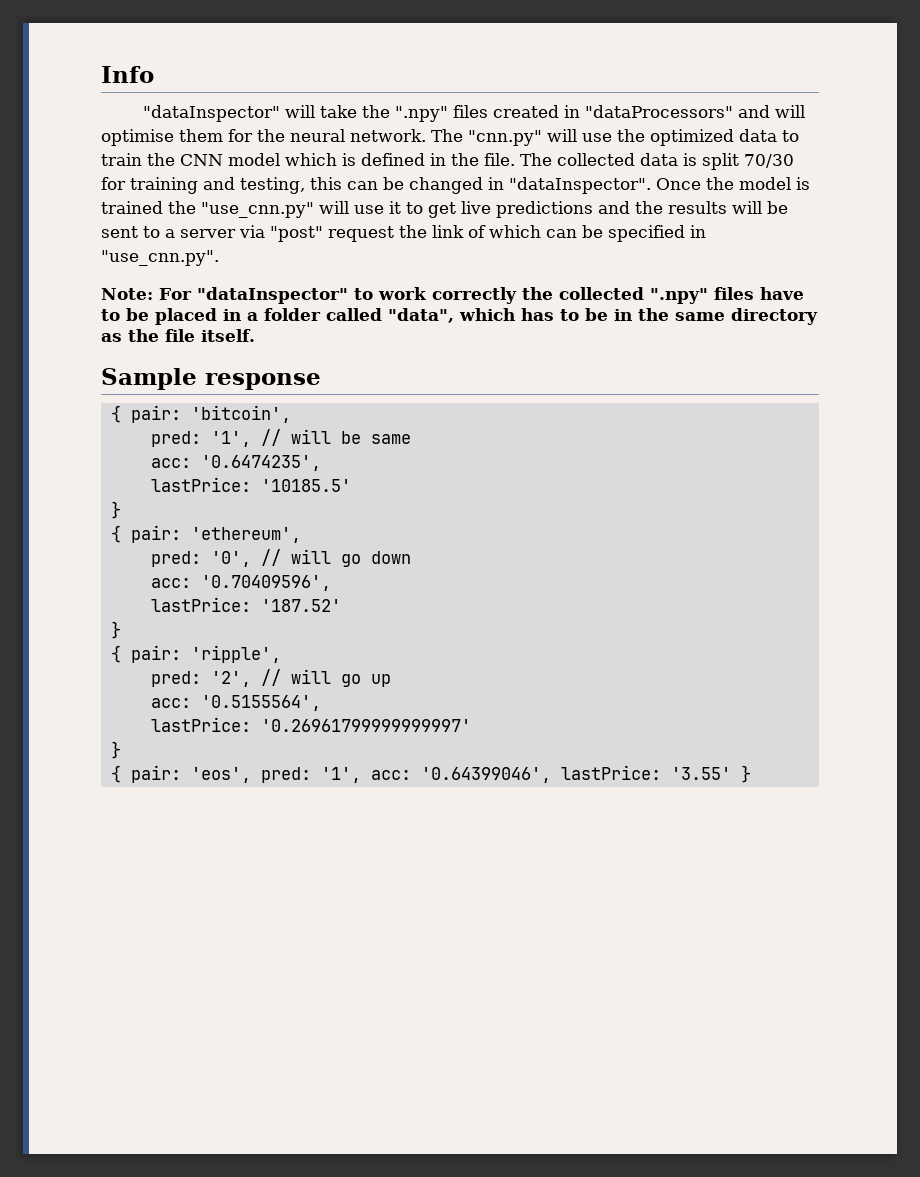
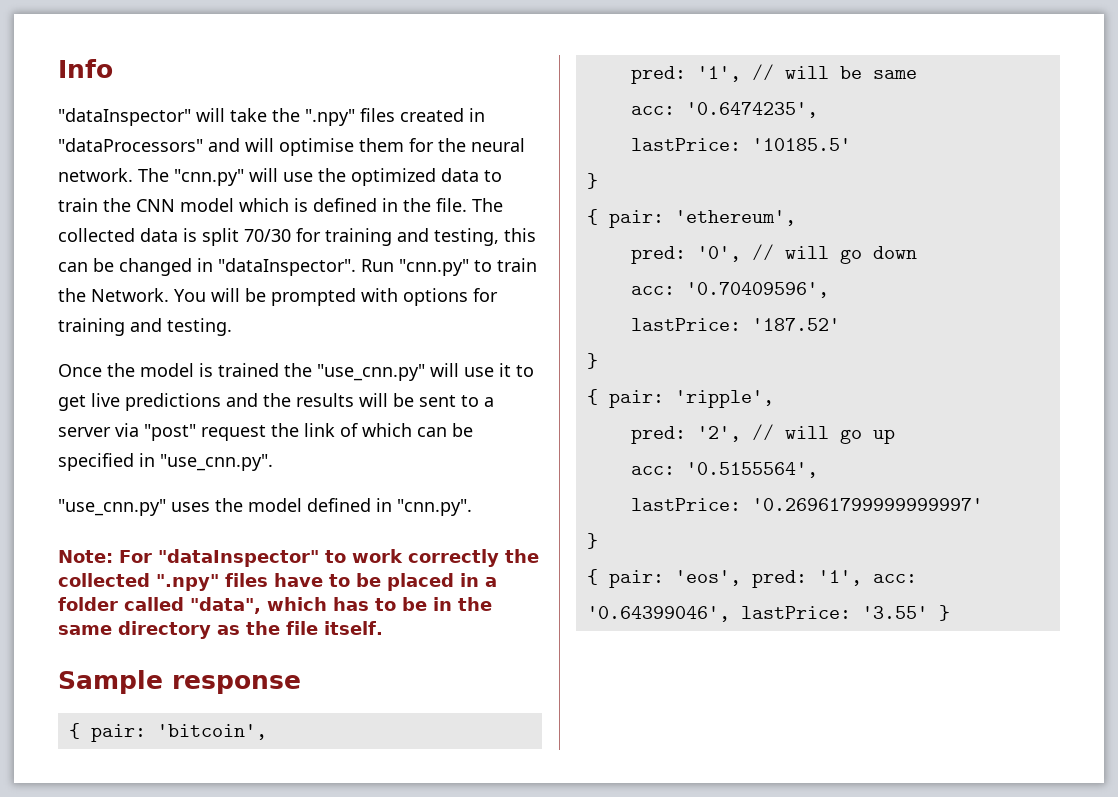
(651, 185) none -> [361,258,537,276] [58,288,498,306] [58,318,232,336] Run "cnn.py" to train the Network. You will be prompted with options for training and testing. //
(219, 258) none -> [58,498,472,516] // "use_cnn.py" uses the model defined in "cnn.py".

